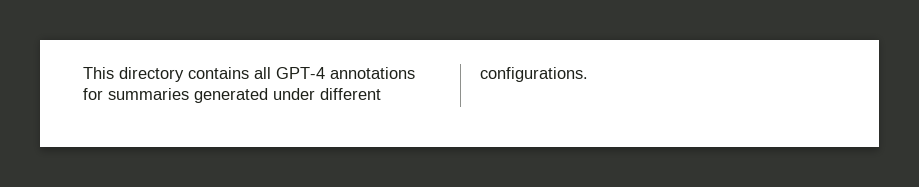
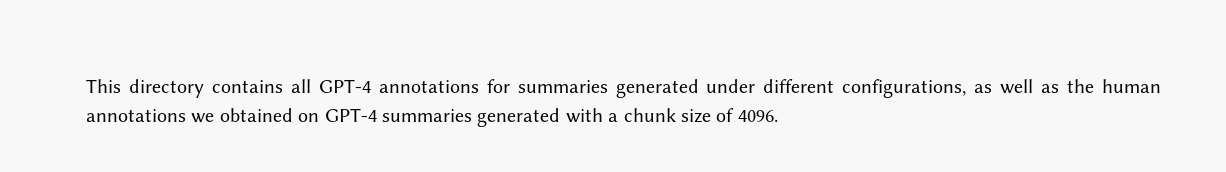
[480,67,588,82] configurations. -> [842,79,1161,98] [86,108,778,127] configurations, as well as the human annotations we obtained on GPT-4 summaries generated with a chunk size of 4096.

